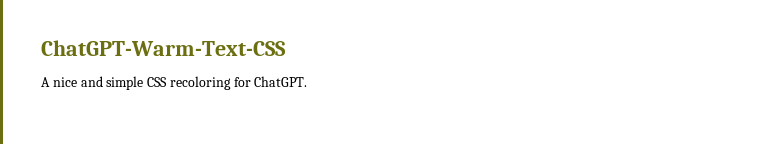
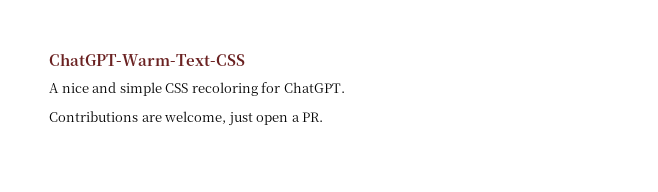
(308, 81) none -> [49,111,324,126] // Contributions are welcome, just open a PR.

